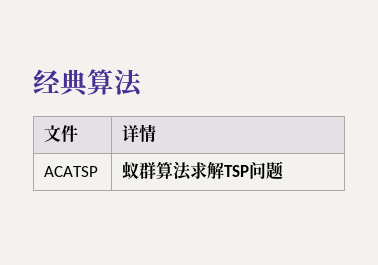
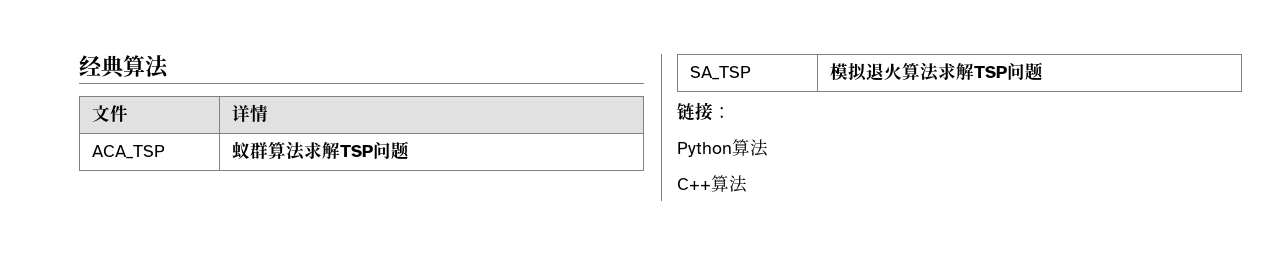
[44,166,99,177] ACATSP -> [92,145,166,159] ACA_TSP
(284, 170) none -> [690,66,752,80] [830,62,1044,82] [677,102,731,121] [677,139,768,157] [677,175,747,193] // SA_TSP | 模拟退火算法求解TSP问题 // 链接： // Python算法 // C++算法

